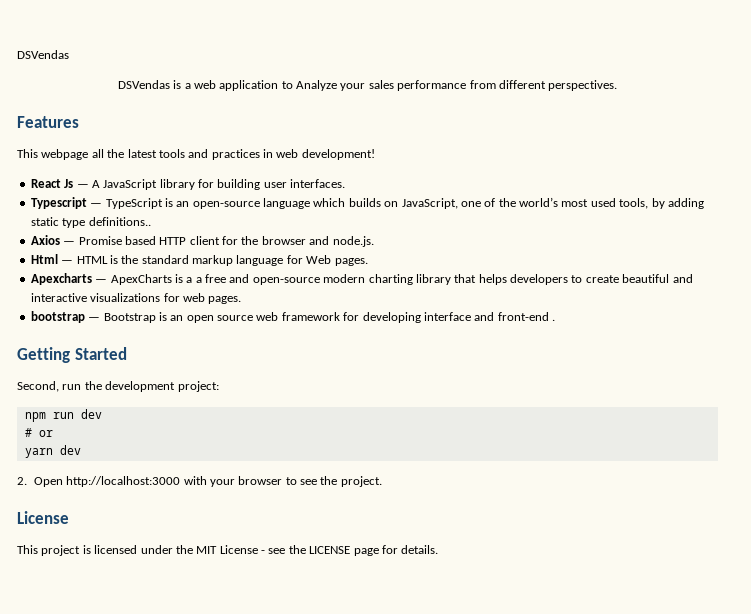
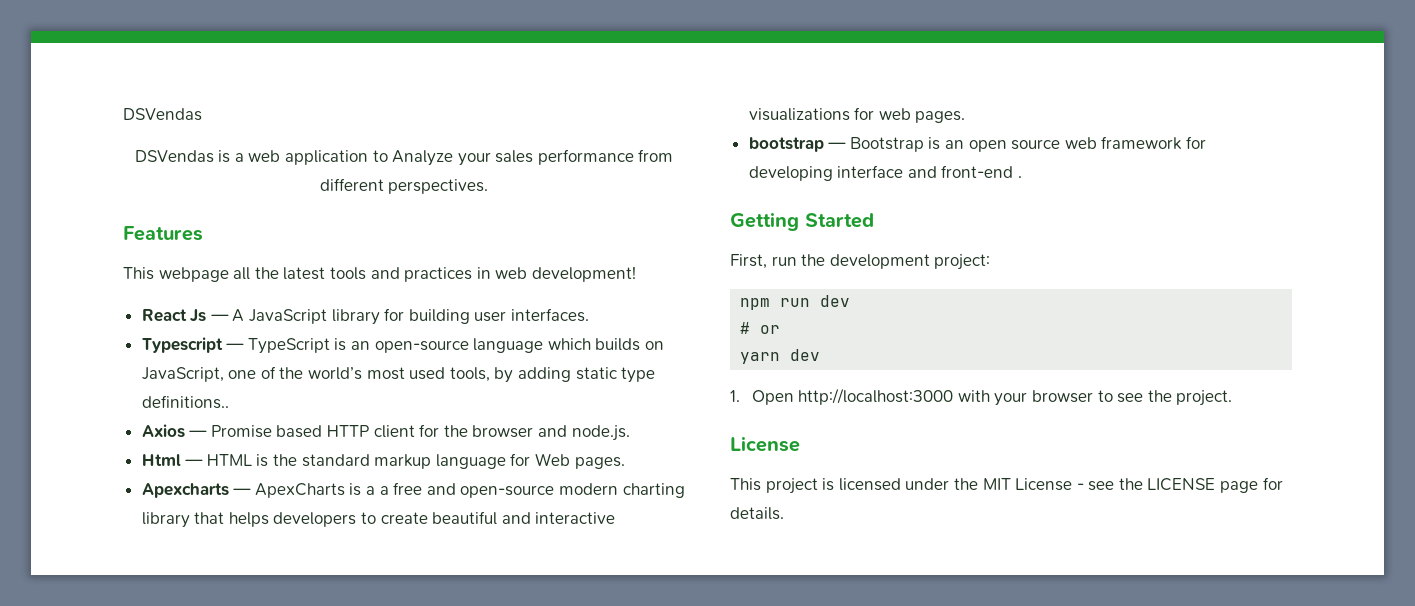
[17,381,59,392] Second, -> [730,254,767,269] First,
[17,477,27,485] 2. -> [730,390,740,402] 1.

